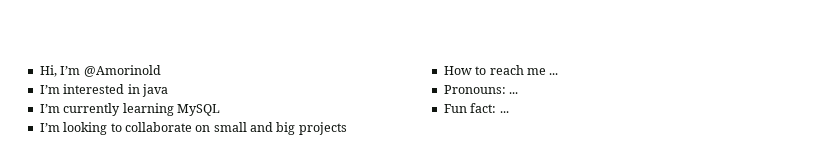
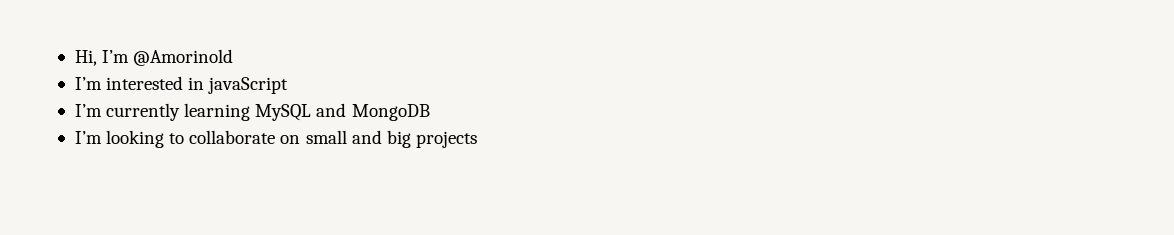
[141,84,168,97] java -> [208,77,289,94] javaScript
(220, 110) none -> [316,103,430,121] and MongoDB
[443,65,559,75] [443,85,519,94] [443,103,509,113] // How to reach me ... // Pronouns: ... // Fun fact: ... -> (477, 139) none

